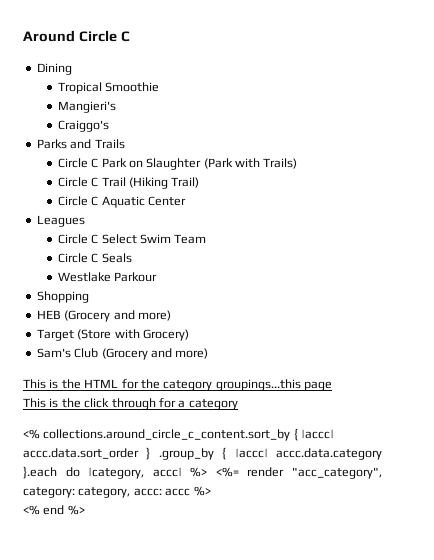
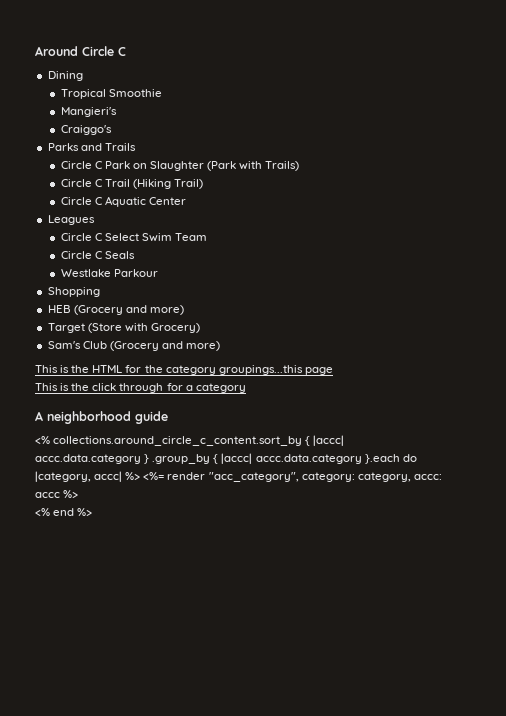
(238, 404) none -> [35,411,168,424] // A neighborhood guide
[23,448,139,459] accc.data.sort_order -> [35,454,141,464] accc.data.category

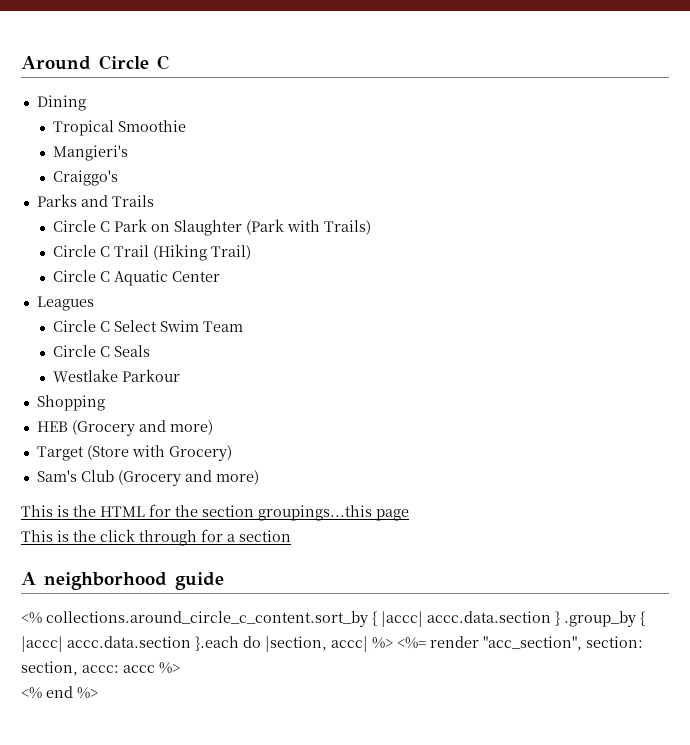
[165,365,216,375] category -> [202,505,254,517] section
[195,383,246,393] category -> [239,530,291,542] section
[35,454,141,464] accc.data.category -> [427,611,551,623] accc.data.section
[255,454,362,464] accc.data.category -> [67,636,191,648] accc.data.section
[35,471,91,482] |category, -> [265,636,327,652] |section,
[208,472,411,482] "acc_category", category: category, -> [483,636,643,651] [21,661,78,676] "acc_section", section: section,

